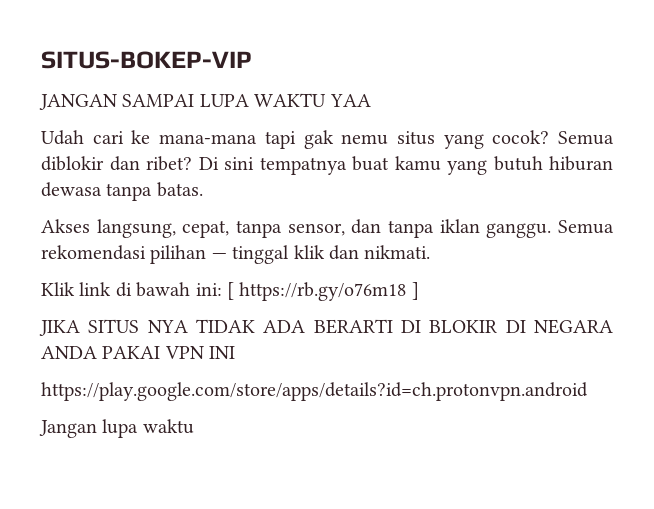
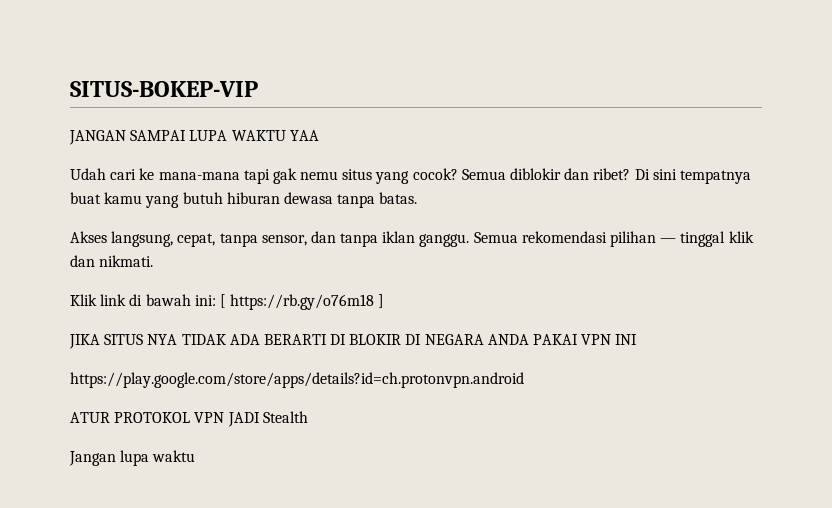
(588, 391) none -> [70,411,308,427] // ATUR PROTOKOL VPN JADI Stealth

